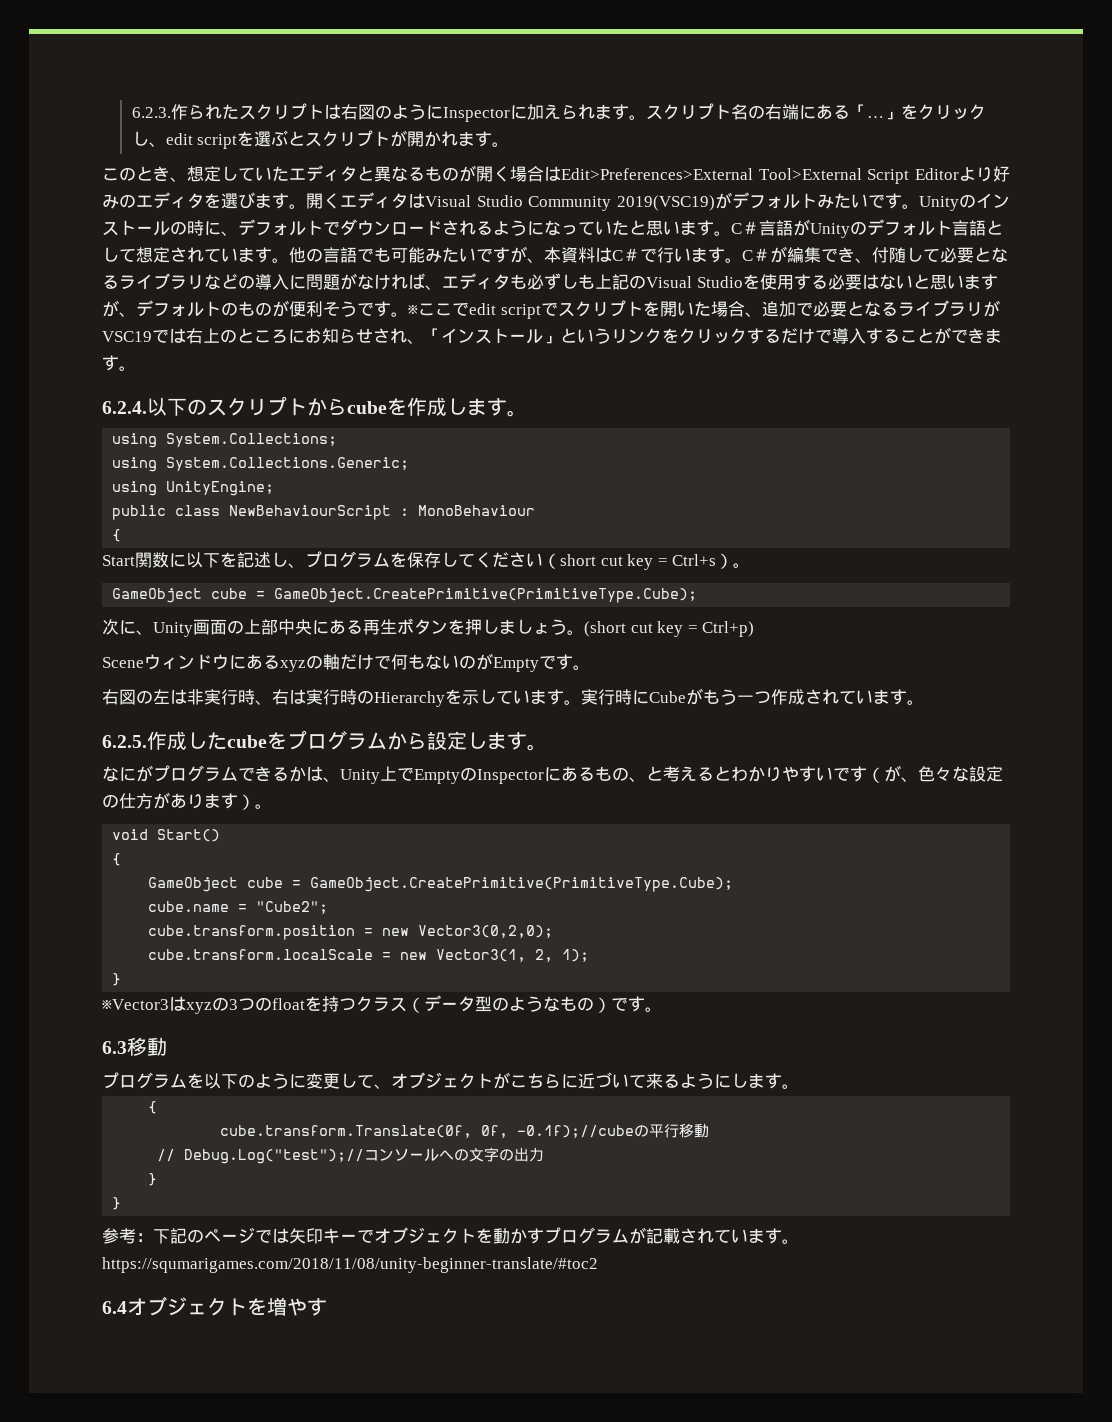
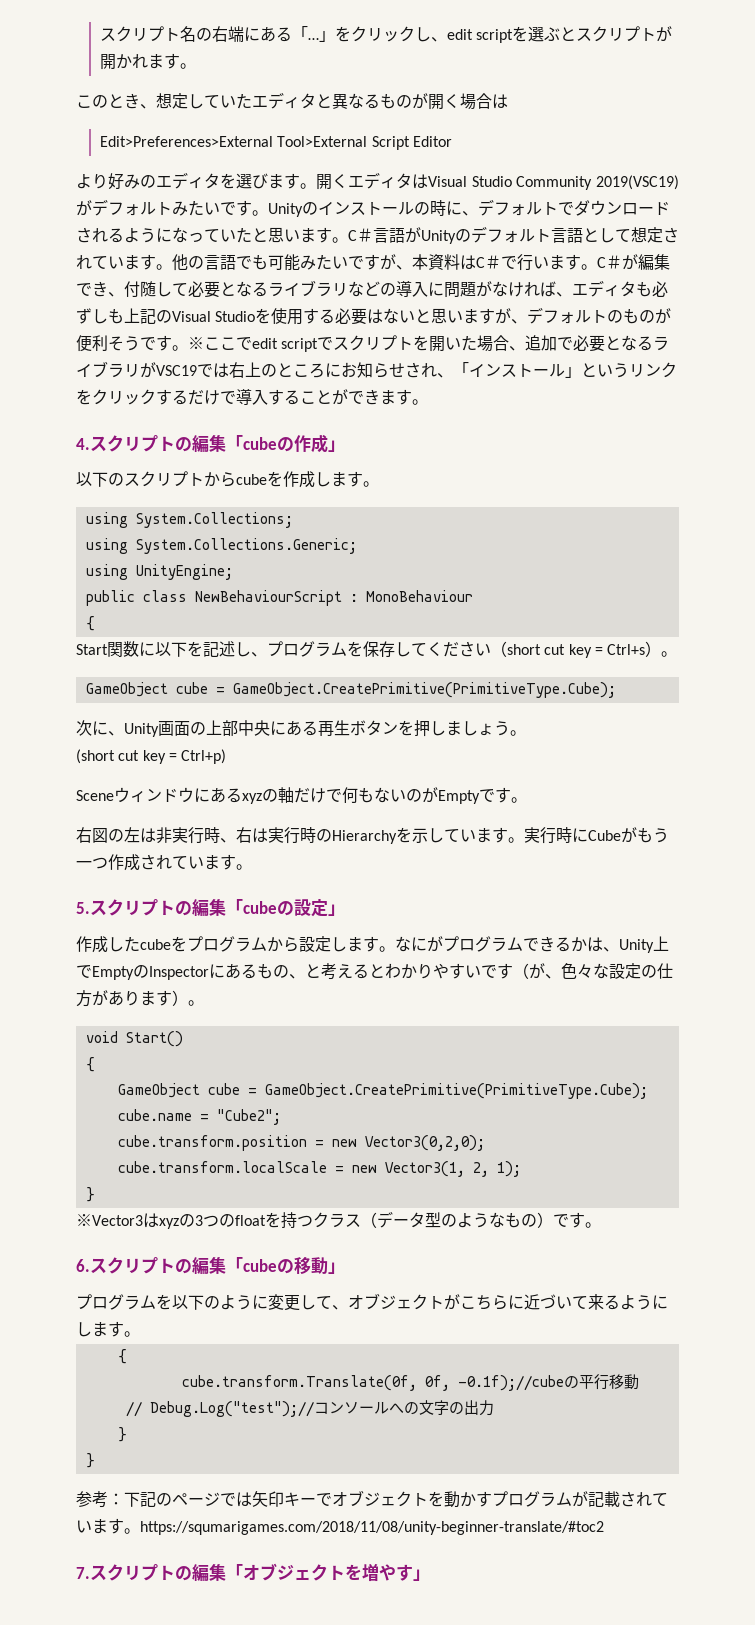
[131,103,646,122] 6.2.3.作られたスクリプトは右図のようにInspectorに加えられます。 -> (99, 34) none
(561, 173) none -> (508, 101) //
(959, 174) none -> (452, 141) //
[102,401,147,414] 6.2.4. -> [76,434,345,453] 4.スクリプトの編集「cubeの作成」 //
(584, 632) none -> (526, 733) //
[102,735,147,748] 6.2.5. -> [76,899,345,917] 5.スクリプトの編集「cubeの設定」 //
(547, 747) // -> (395, 949) none
[102,1037,167,1056] 6.3移動 -> [76,1257,345,1275] 6.スクリプトの編集「cubeの移動」
[102,1301,127,1314] 6.4 -> [76,1564,243,1581] 7.スクリプトの編集「
(327, 1307) none -> [413,1569,430,1581] 」

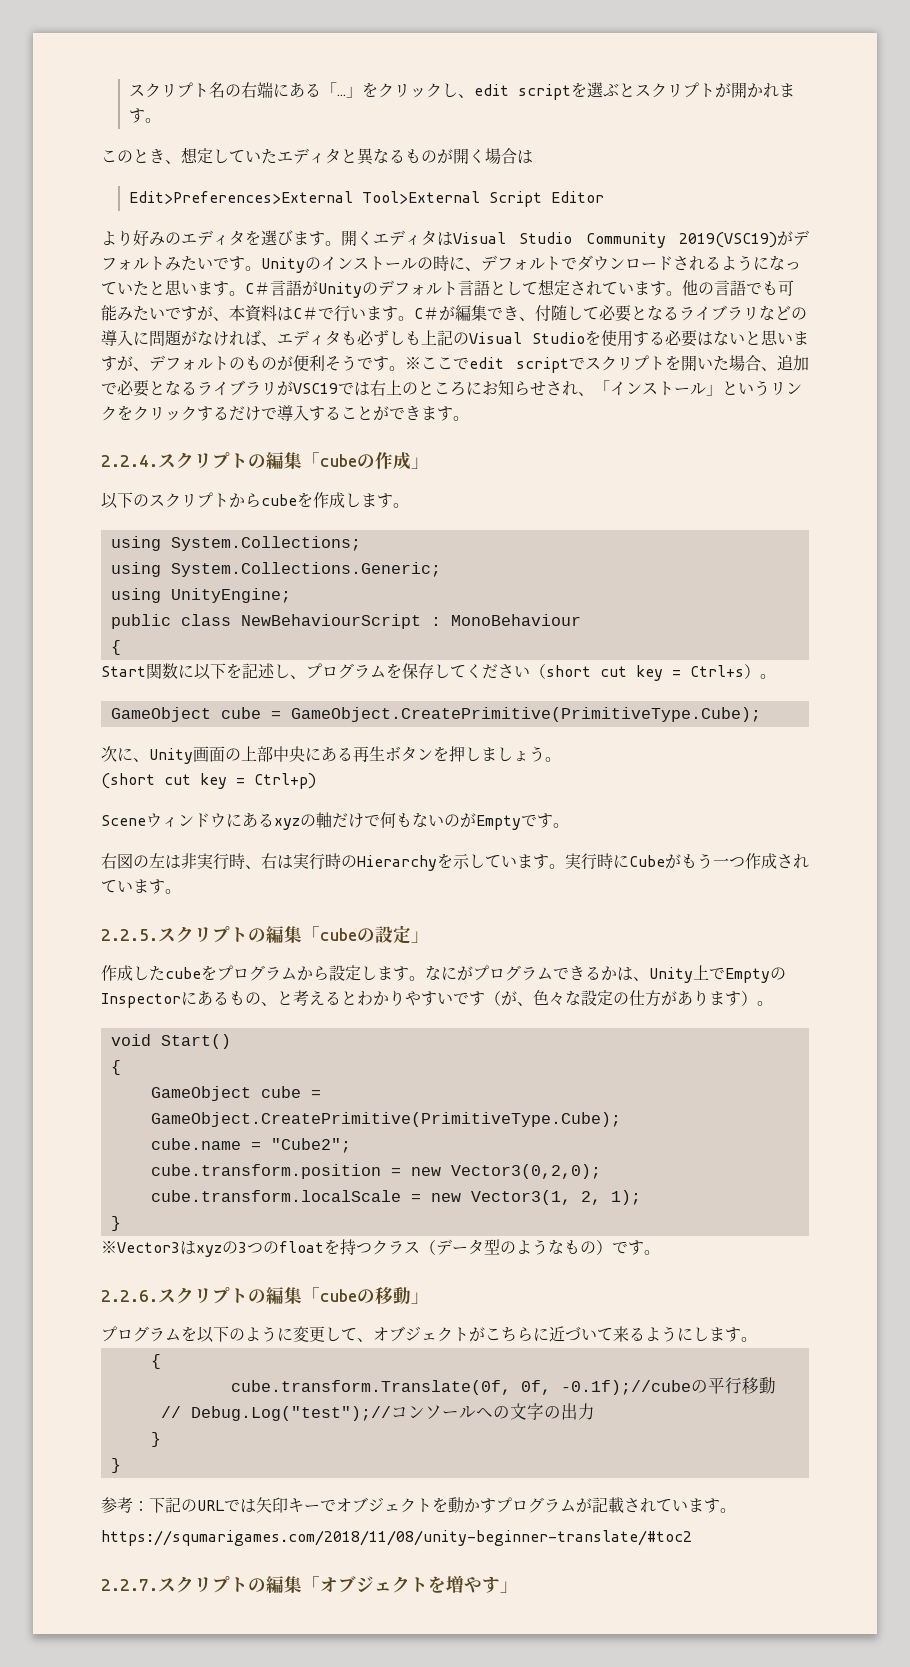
[76,438,90,450] 4. -> [101,455,158,467] 2.2.4.
[76,902,90,914] 5. -> [101,929,158,941] 2.2.5.
[76,1259,90,1272] 6. -> [101,1290,158,1302] 2.2.6.
[172,1492,220,1506] ページ -> [197,1500,225,1511] URL
(140, 1531) none -> (736, 1510) //
[76,1567,90,1579] 7. -> [101,1579,158,1591] 2.2.7.

